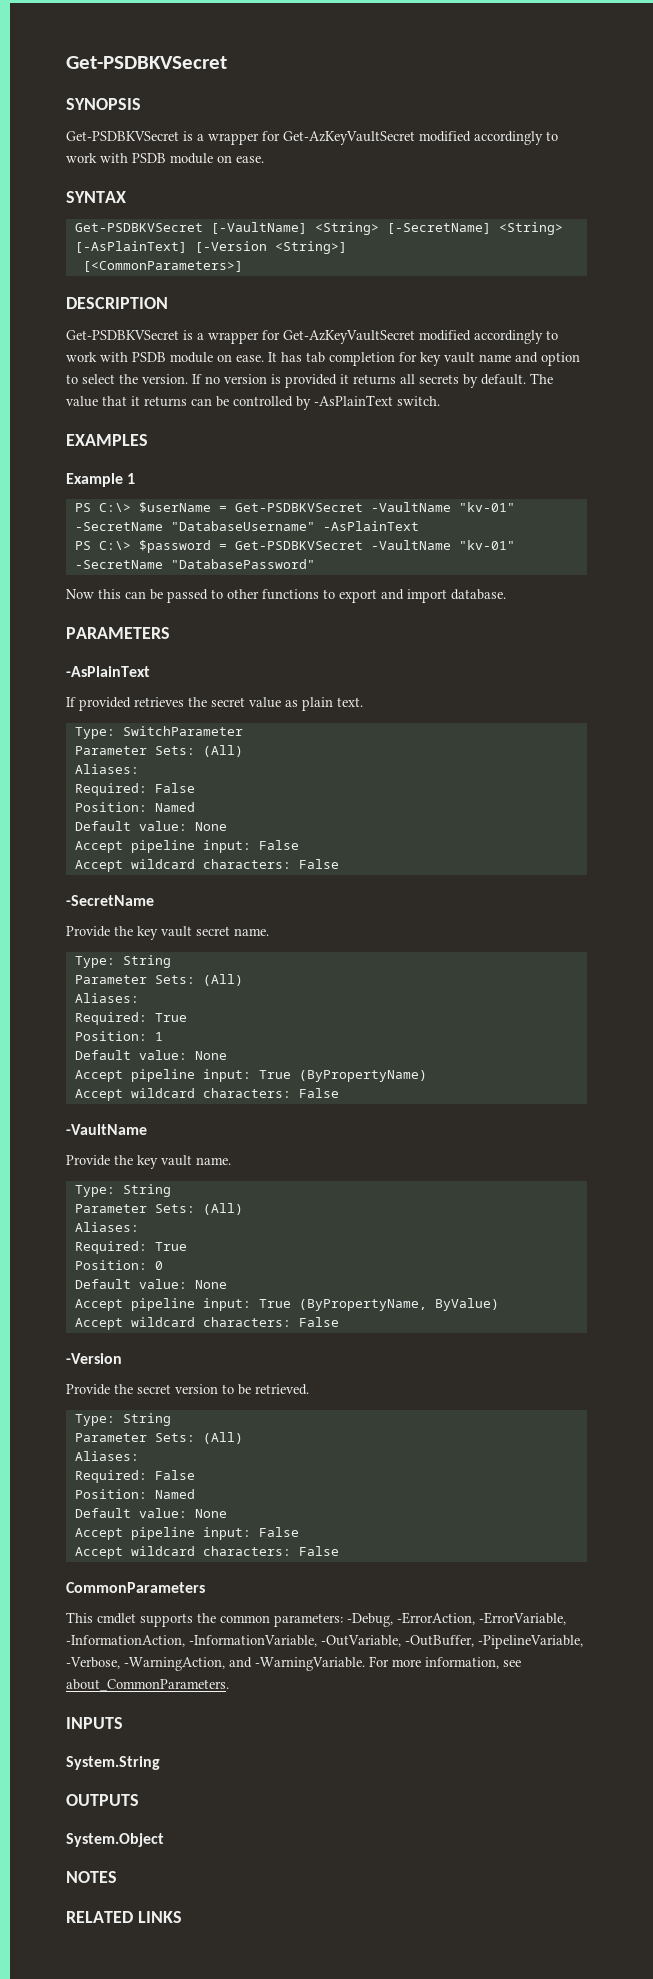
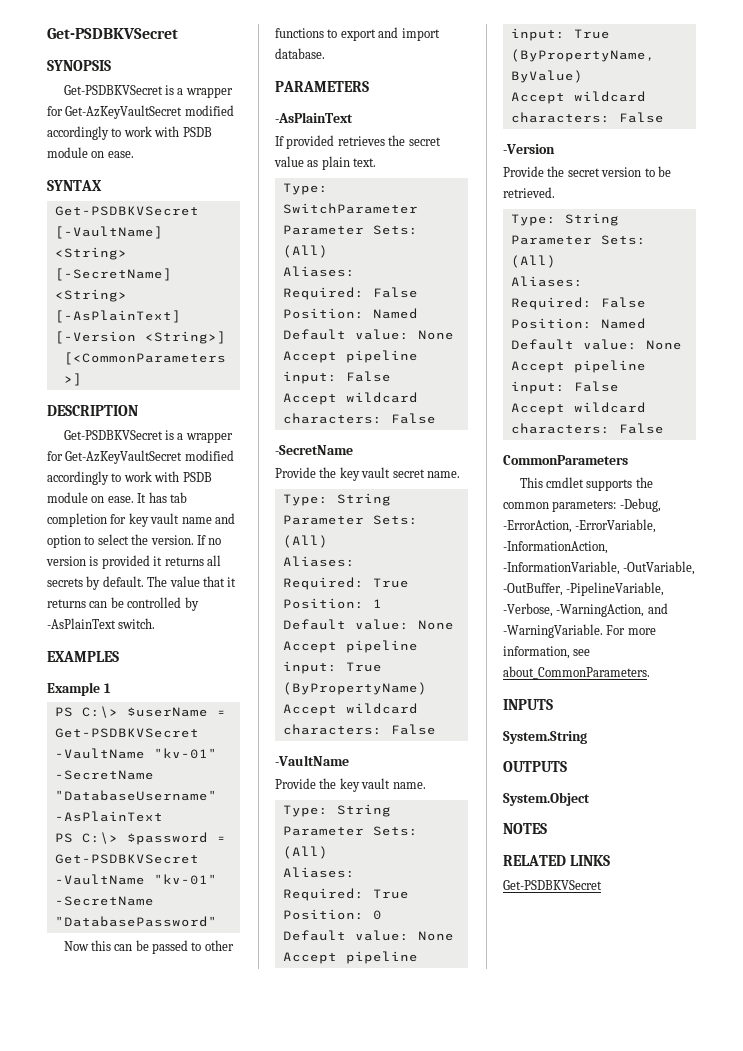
(182, 1917) none -> [503,880,602,890] // Get-PSDBKVSecret

